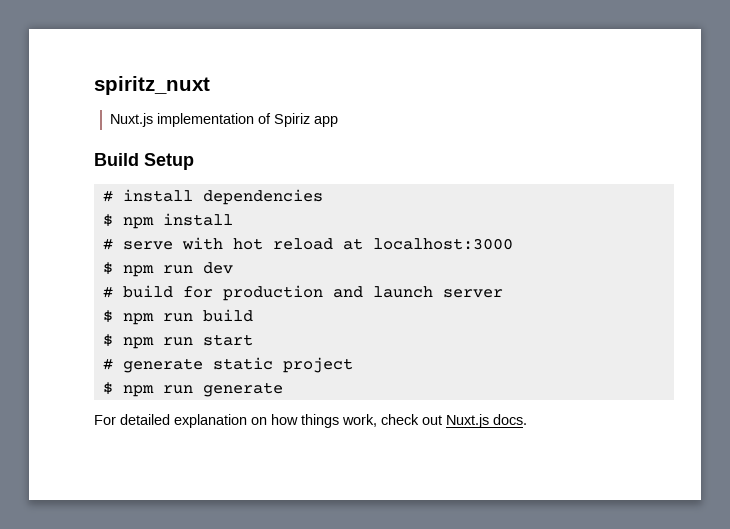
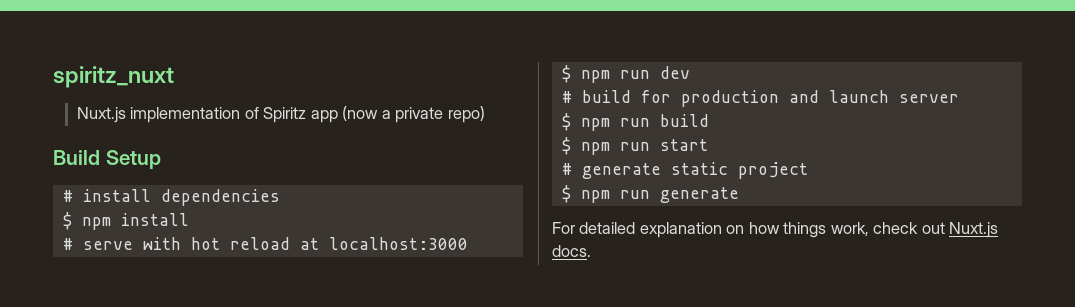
[273,113,310,127] Spiriz -> [263,107,307,123] Spiritz
(338, 121) none -> [342,106,485,123] (now a private repo)

